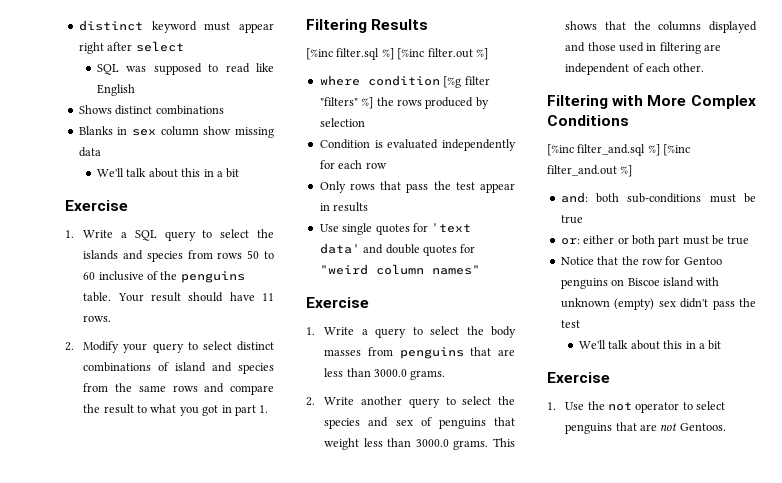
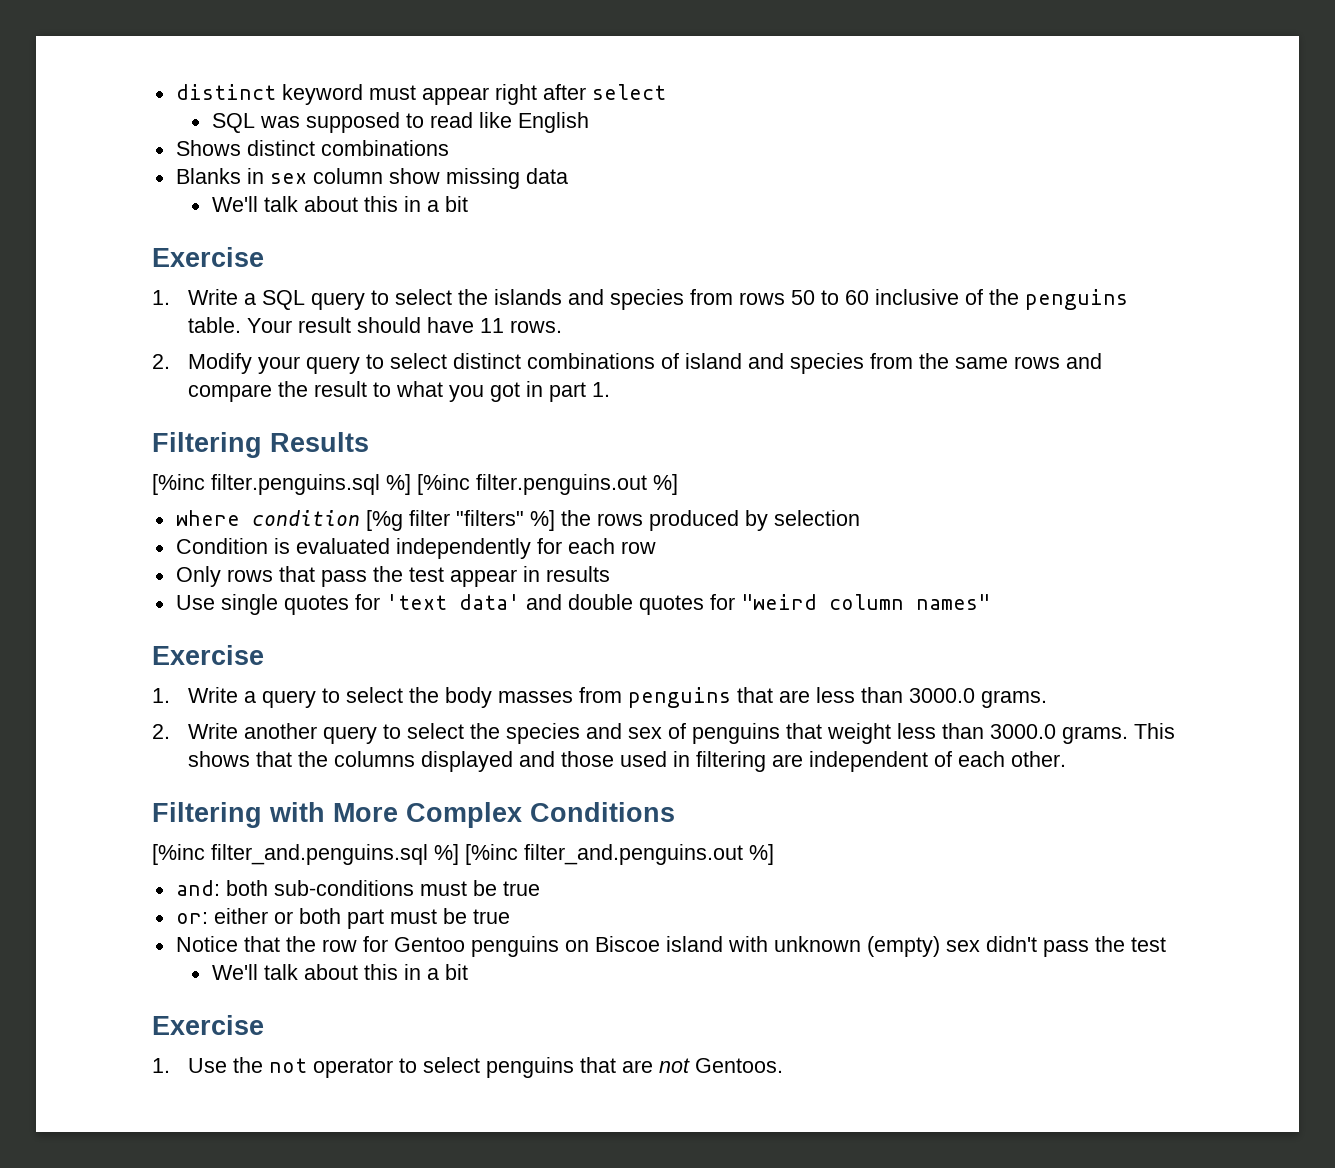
[336,48,473,60] filter.sql %] [%inc filter.out -> [211,474,647,495] filter.penguins.sql %] [%inc filter.penguins.out
[577,144,691,156] [547,165,617,176] filter_and.sql %] [%inc filter_and.out -> [211,844,743,865] filter_and.penguins.sql %] [%inc filter_and.penguins.out

